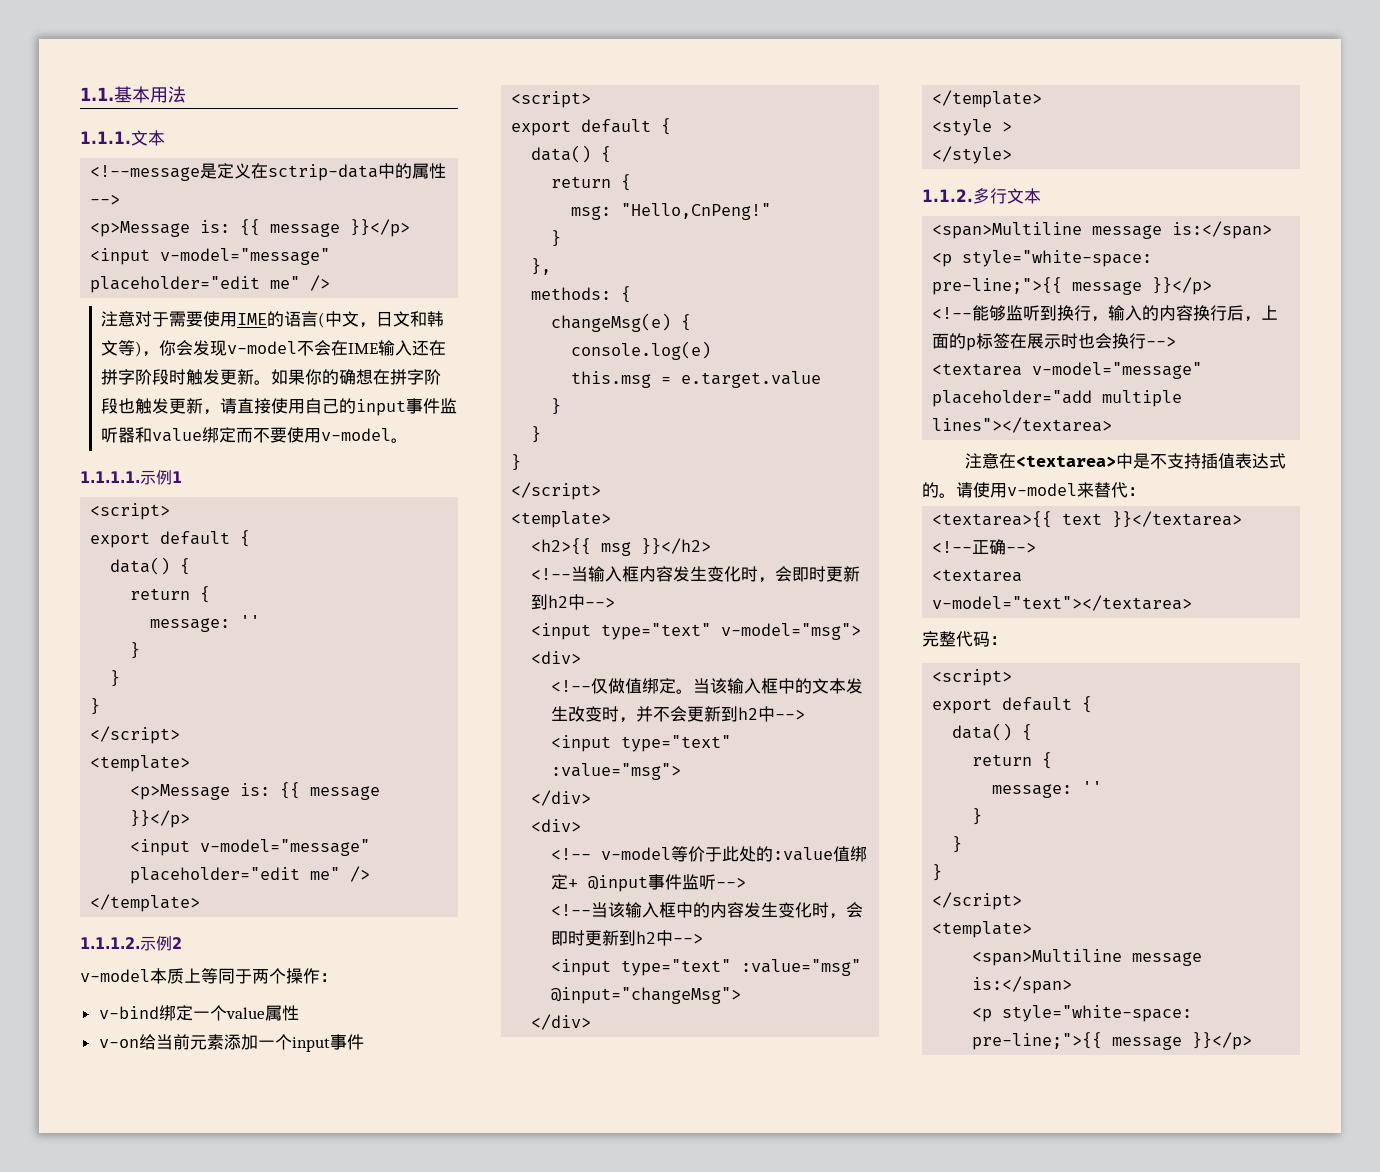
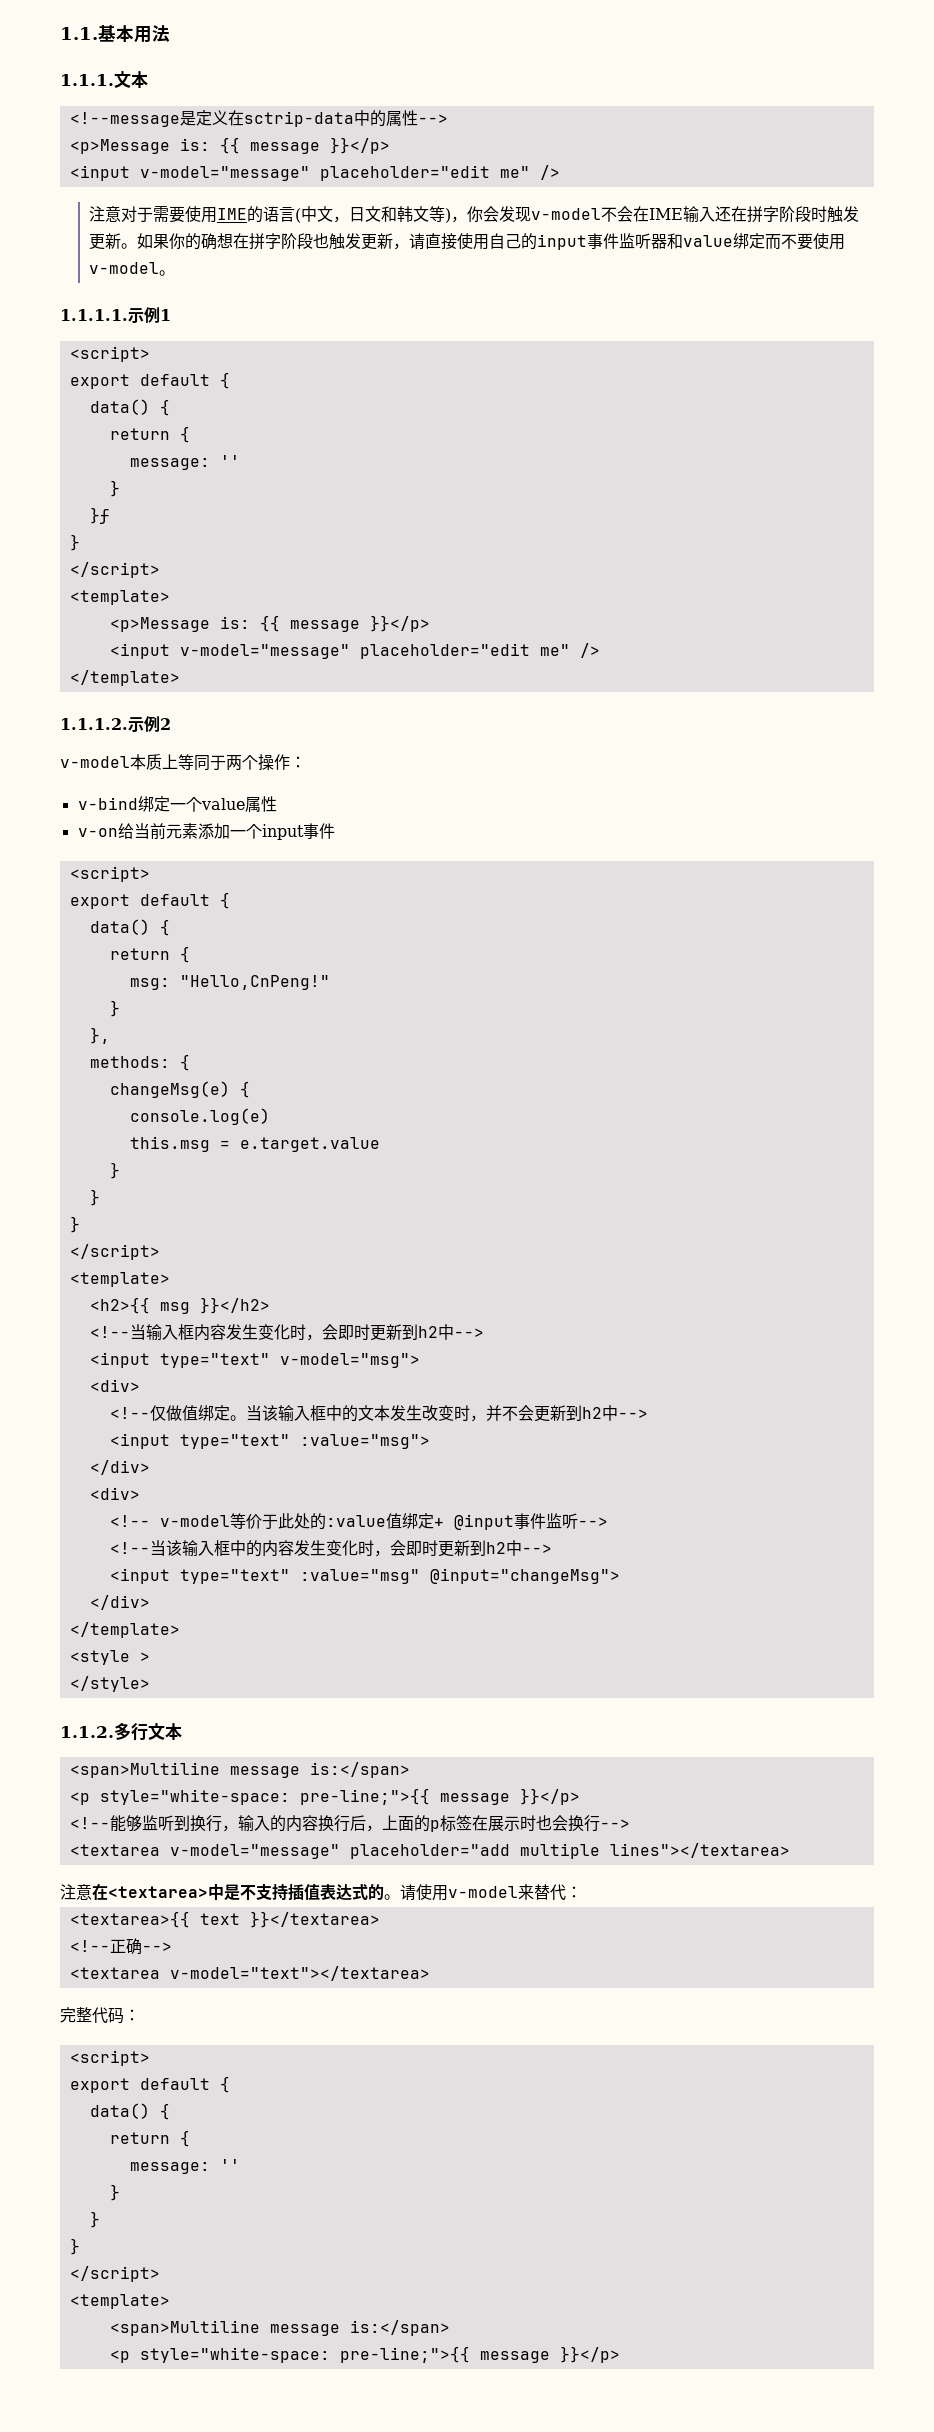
[110,670,121,687] } -> [89,507,110,524] }ƒ

